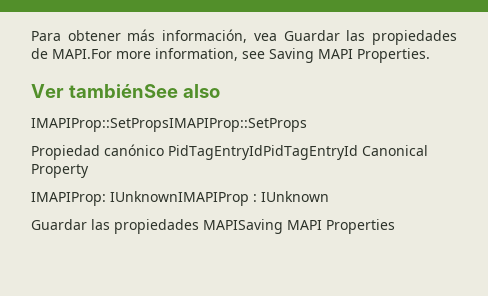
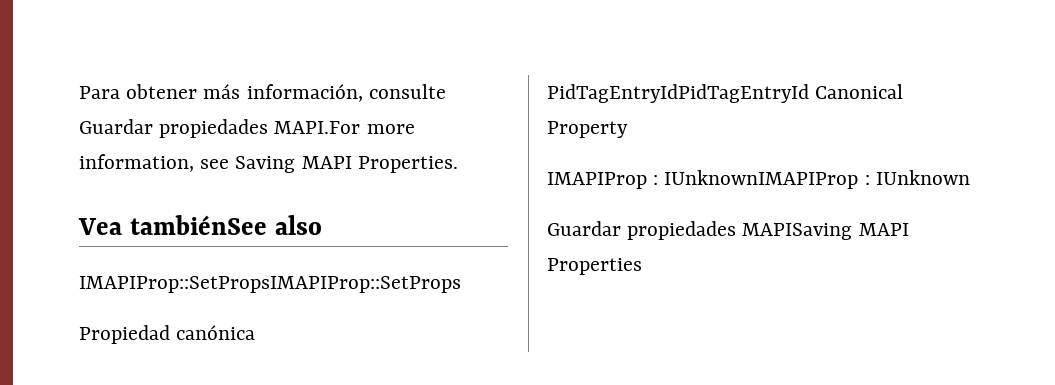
[253,30,457,45] [31,48,48,59] vea Guardar las propiedades de -> [368,84,446,99] [79,119,269,138] consulte Guardar propiedades
[31,84,64,98] Ver -> [78,218,122,235] Vea
[104,144,164,156] canónico -> [176,325,256,340] canónica
[31,192,106,206] IMAPIProp: -> [547,172,659,189] IMAPIProp :
[91,219,110,230] las -> (621, 228) none

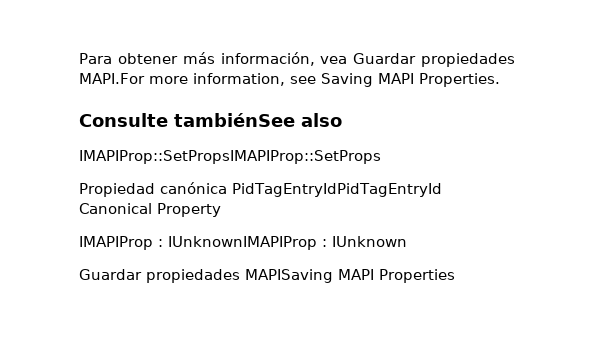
[368,84,446,99] consulte -> [320,56,348,64] vea
[78,218,122,235] Vea -> [79,113,168,127] Consulte

